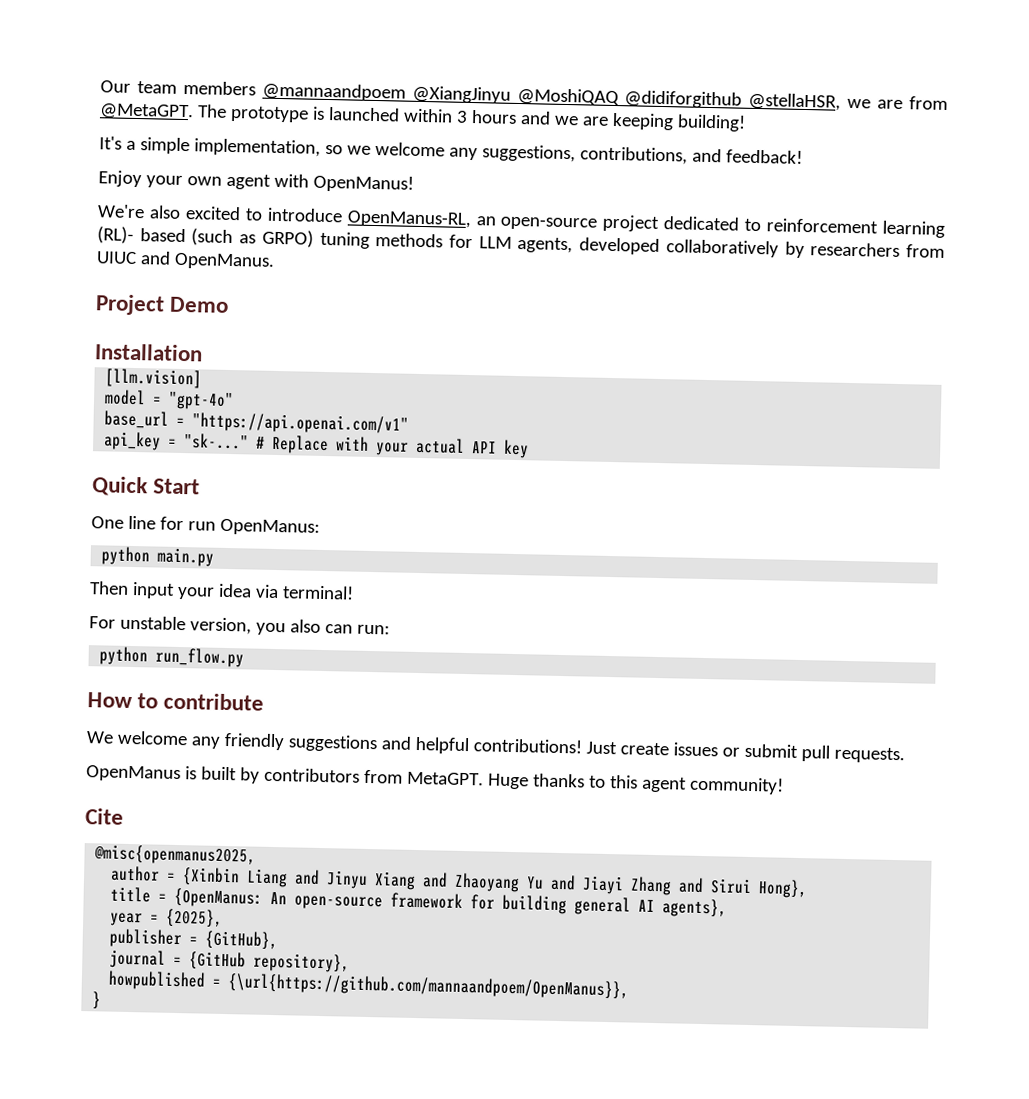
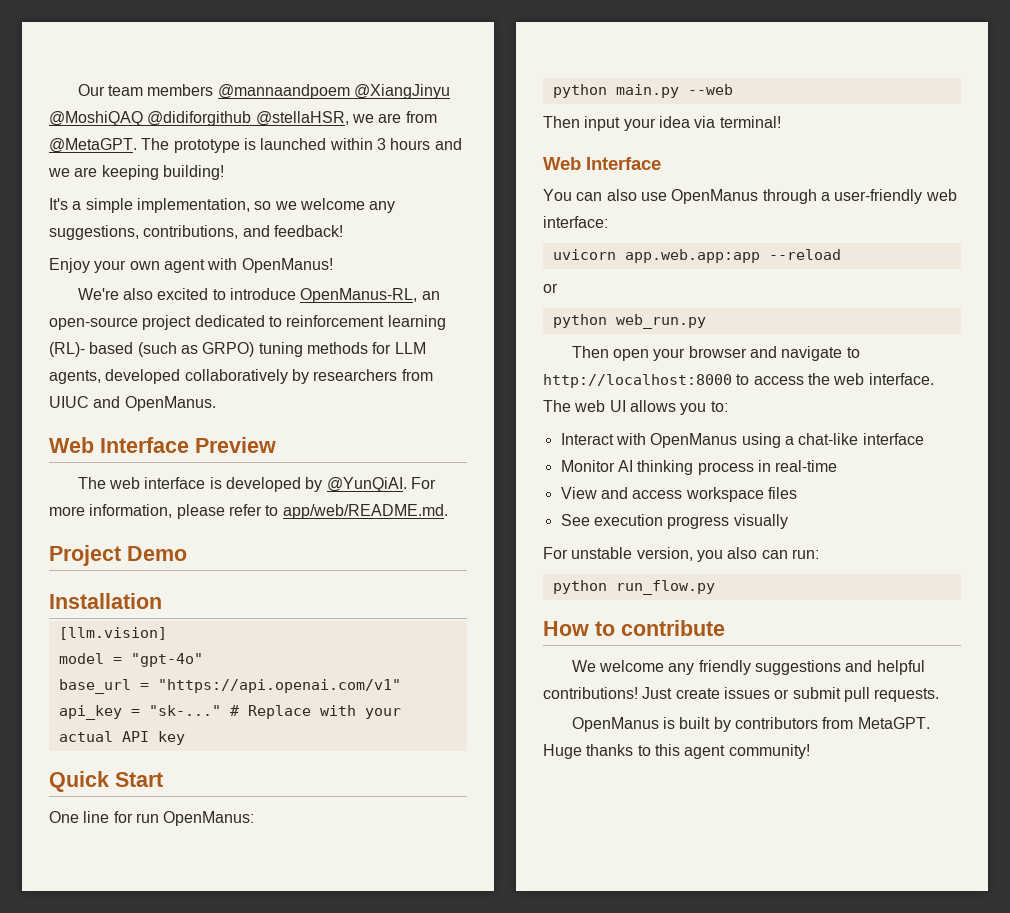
(275, 261) none -> [49,437,276,453] [77,477,437,492] [49,504,448,519] // Web Interface Preview // The web interface is developed by @YunQiAI. For more information, please refer to app/web/README.md.
(215, 557) none -> [687,84,733,95] --web
(354, 592) none -> [543,157,661,170] [543,189,957,204] [543,216,608,228] [552,249,841,263] [543,283,558,293] [552,314,706,329] [571,346,860,361] [543,373,934,388] [543,400,728,415] [560,433,924,448] [560,460,838,475] [560,487,797,502] [560,514,788,529] // Web Interface // You can also use OpenManus through a user-friendly web interface: // uvicorn app.web.app:app --reload // or // python web_run.py // Then open your browser and navigate to http://localhost:8000 to access the web interface. The web UI allows you to: // Interact with OpenManus using a chat-like interface // Monitor AI thinking process in real-time // View and access workspace files // See execution progress visually
[85,808,124,825] [94,844,257,866] [110,865,809,899] [110,886,728,918] [110,908,224,928] [109,928,279,951] [109,949,351,973] [108,970,630,1000] [92,991,102,1010] // Cite // @misc{openmanus2025, // author = {Xinbin Liang and Jinyu Xiang and Zhaoyang Yu and Jiayi Zhang and Sirui Hong}, // title = {OpenManus: An open-source framework for building general AI agents}, // year = {2025}, // publisher = {GitHub}, // journal = {GitHub repository}, // howpublished = {\url{https://github.com/mannaandpoem/OpenManus}}, // } -> (810, 751) none

